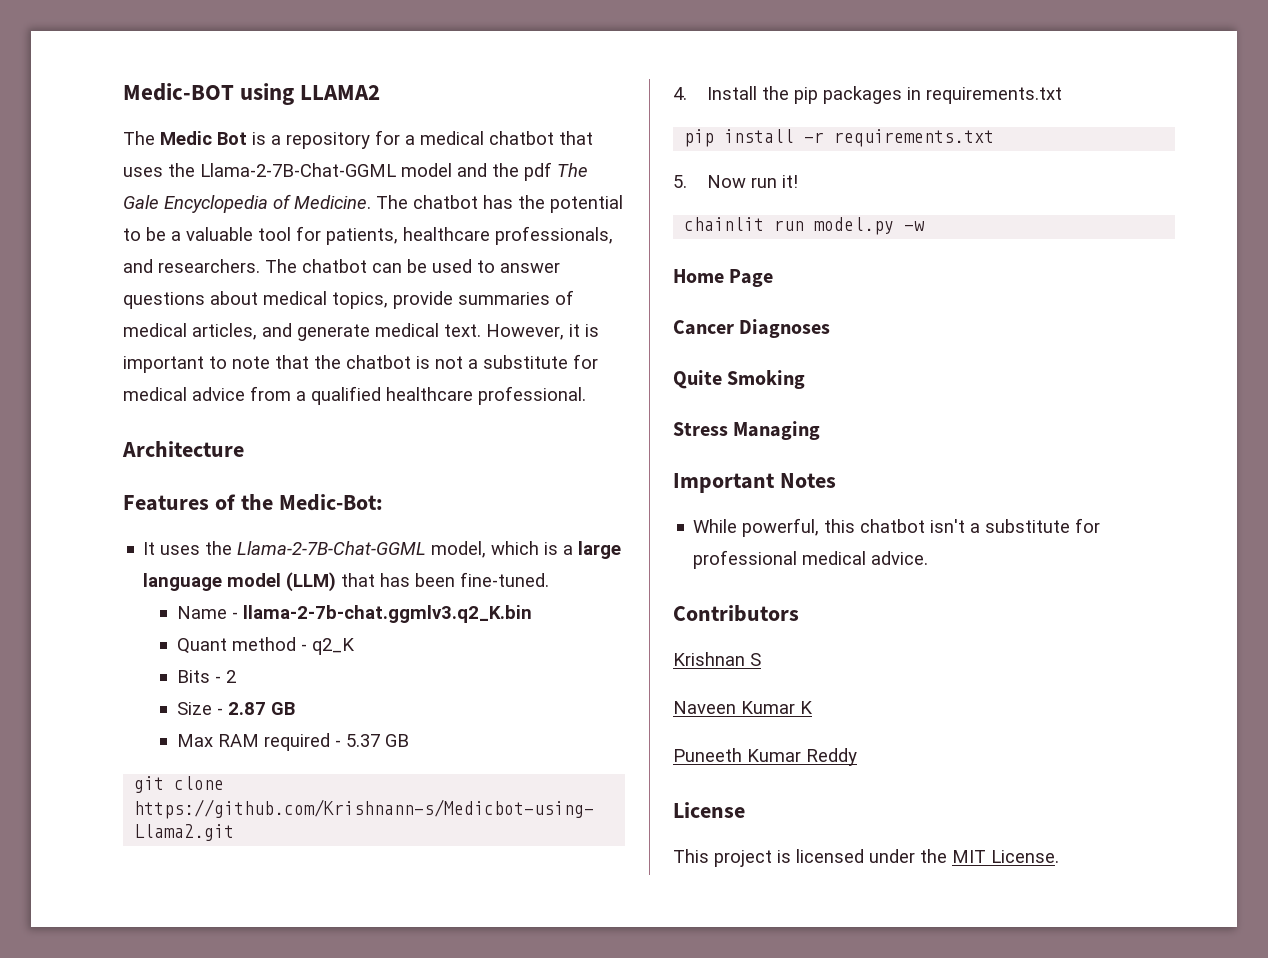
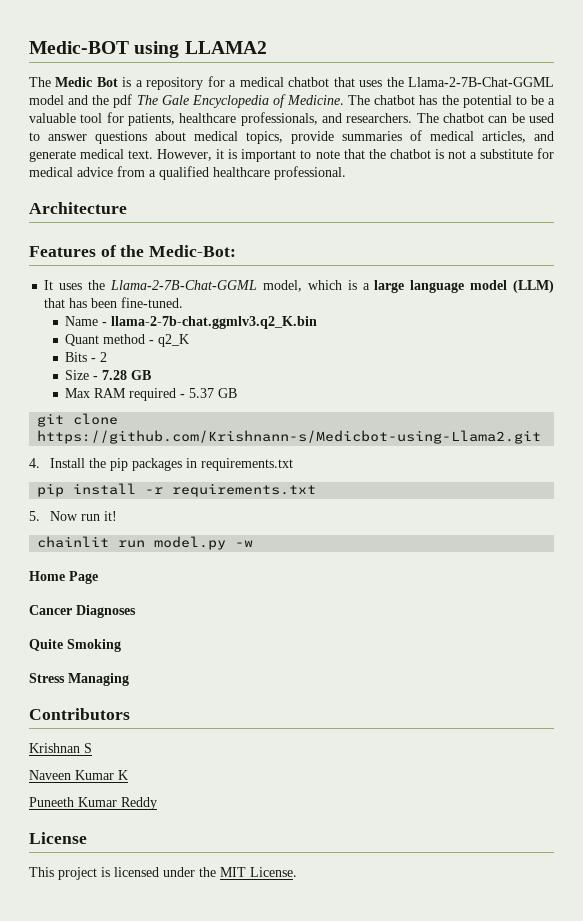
[227,702,266,715] 2.87 -> [102,370,128,380] 7.28
[673,473,836,493] [693,518,1101,537] [693,550,929,569] // Important Notes // While powerful, this chatbot isn't a substitute for professional medical advice. -> (129, 679) none

